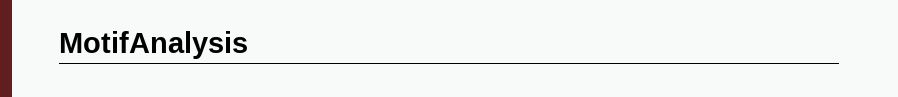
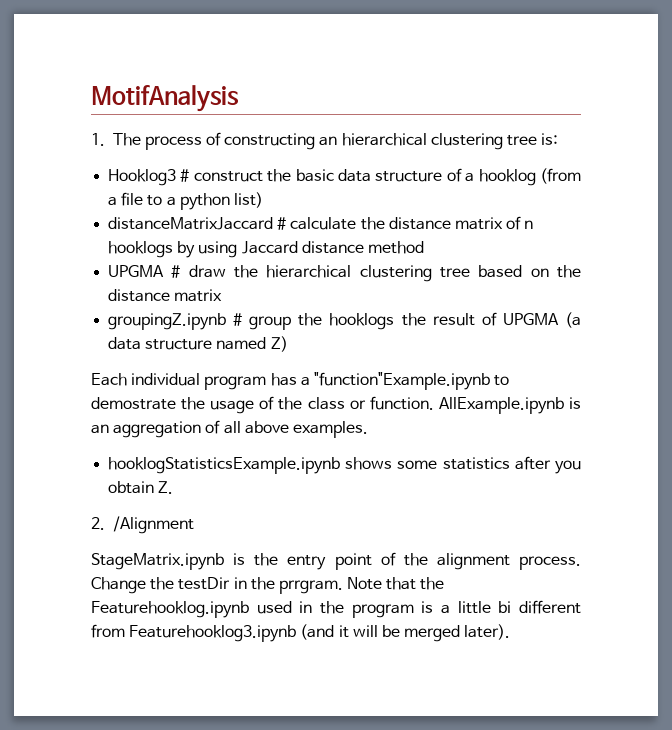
(248, 45) none -> [91,132,559,150] [108,168,581,186] [108,192,263,210] [108,216,534,230] [108,241,424,258] [108,265,581,282] [108,289,223,302] [108,312,581,330] [108,336,288,352] [91,372,510,390] [91,396,581,414] [91,420,368,438] [108,456,581,474] [108,481,174,494] [91,516,194,534] [91,552,581,570] [91,577,445,594] [91,600,581,618] [91,624,511,642] // 1. The process of constructing an hierarchical clustering tree is: // Hooklog3 # construct the basic data structure of a hooklog (from a file to a python list) // distanceMatrixJaccard # calculate the distance matrix of n hooklogs by using Jaccard distance method // UPGMA # draw the hierarchical clustering tree based on the distance matrix // groupingZ.ipynb # group the hooklogs the result of UPGMA (a data structure named Z) // Each individual program has a "function"Example.ipynb to demostrate the usage of the class or function. AllExample.ipynb is an aggregation of all above examples. // hooklogStatisticsExample.ipynb shows some statistics after you obtain Z. // 2. /Alignment // StageMatrix.ipynb is the entry point of the alignment process. Change the testDir in the prrgram. Note that the Featurehooklog.ipynb used in the program is a little bi different from Featurehooklog3.ipynb (and it will be merged later).

